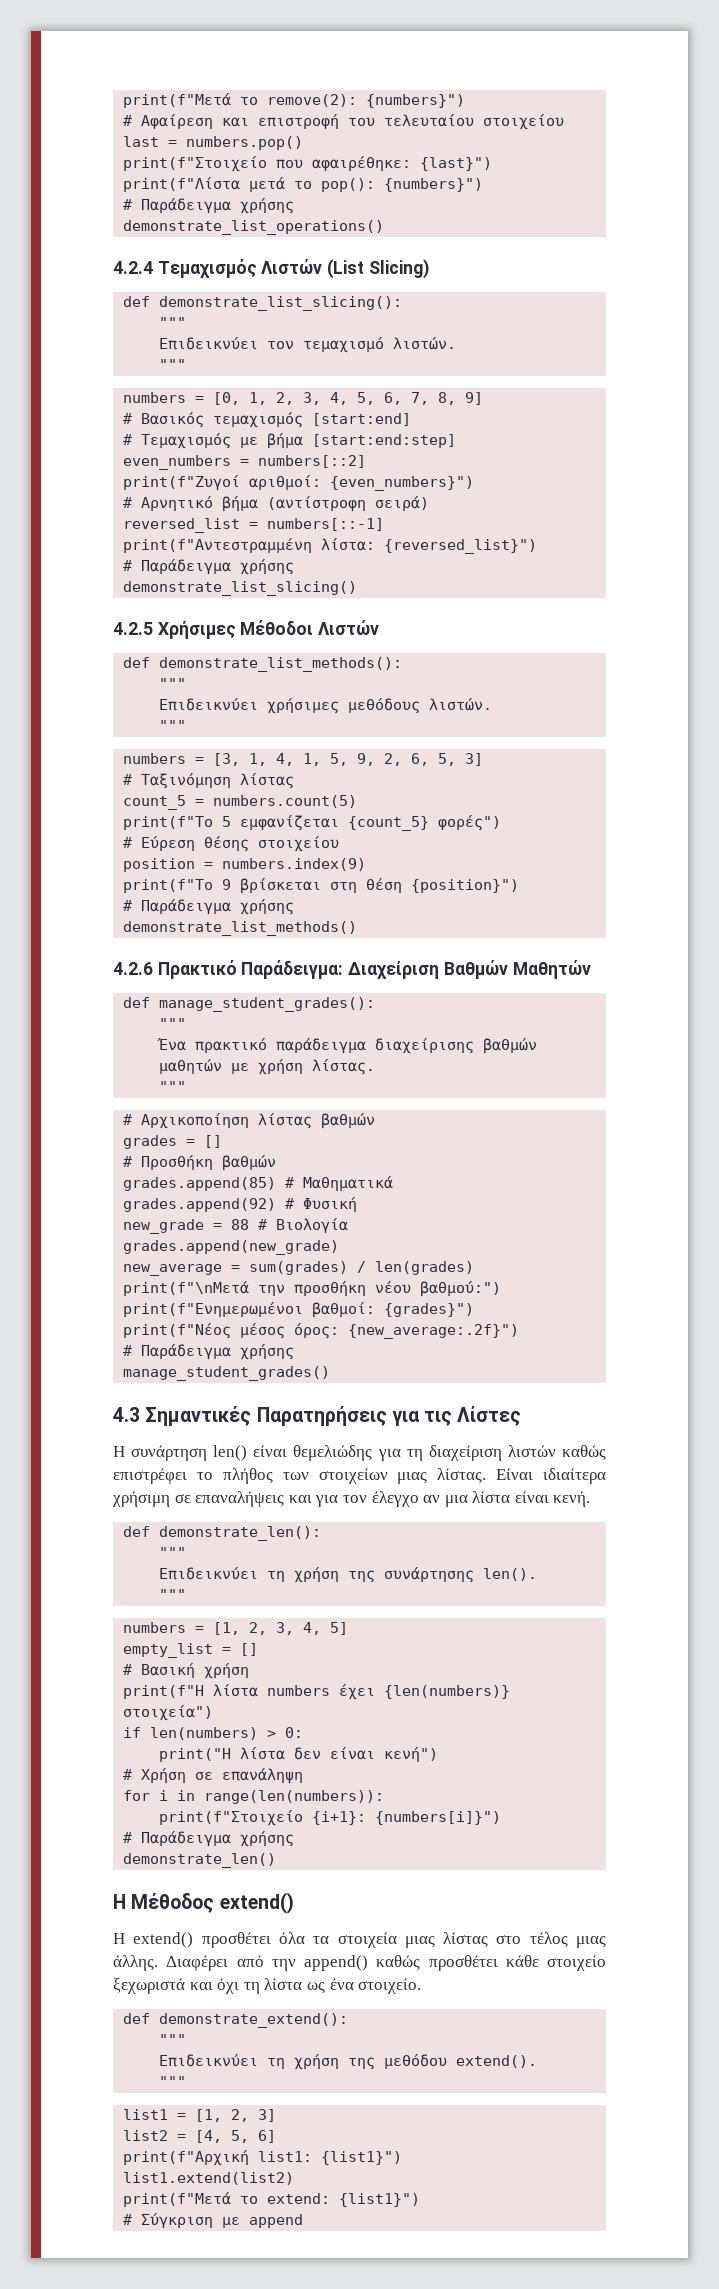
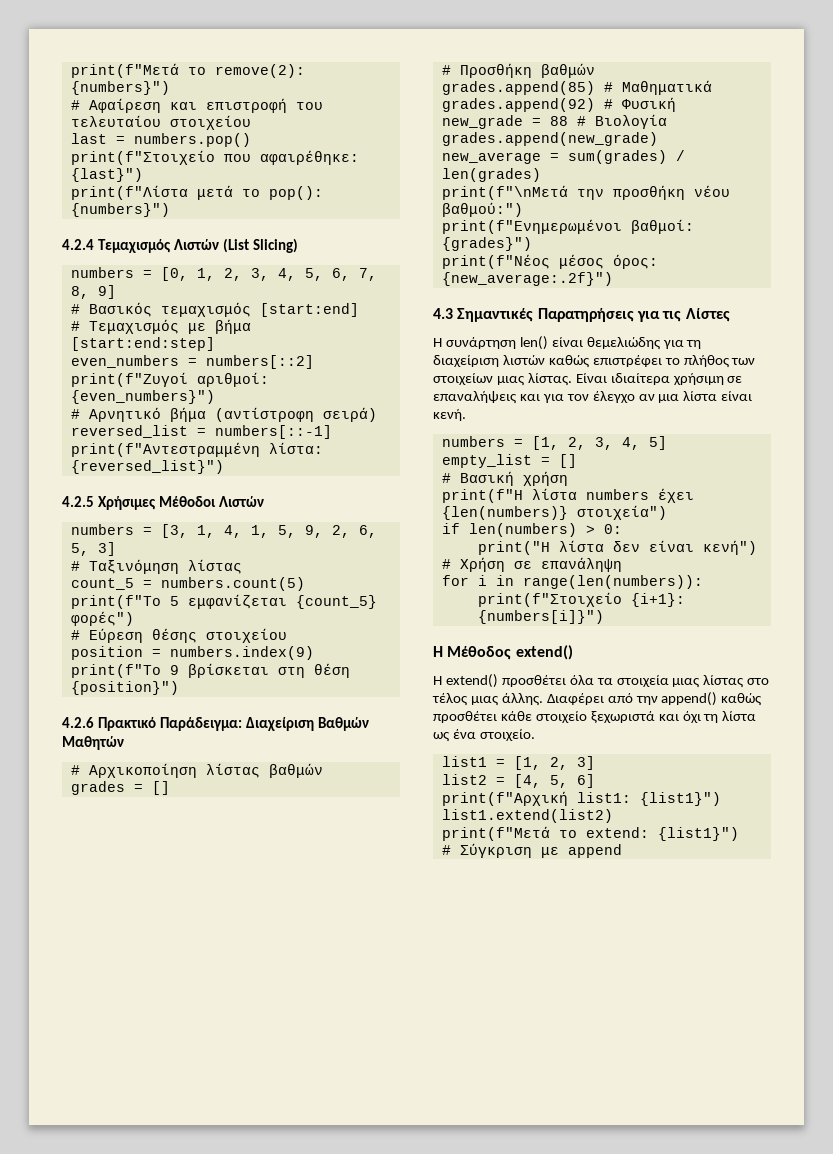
[123,198,295,214] [123,220,385,235] // # Παράδειγμα χρήσης // demonstrate_list_operations() -> (170, 210) none
[123,296,403,311] [159,317,187,328] [159,337,457,353] [159,359,187,370] // def demonstrate_list_slicing(): // """ // Επιδεικνύει τον τεμαχισμό λιστών. // """ -> (299, 245) none
[123,559,295,575] [123,581,358,596] // # Παράδειγμα χρήσης // demonstrate_list_slicing() -> (224, 467) none
[123,657,403,672] [159,678,187,689] [159,698,493,714] [159,720,187,731] // def demonstrate_list_methods(): // """ // Επιδεικνύει χρήσιμες μεθόδους λιστών. // """ -> (265, 501) none
[123,899,295,915] [123,921,358,936] // # Παράδειγμα χρήσης // demonstrate_list_methods() -> (179, 688) none
[123,997,376,1012] [159,1018,187,1029] [157,1038,538,1054] [159,1059,376,1075] [159,1081,187,1092] // def manage_student_grades(): // """ // Ένα πρακτικό παράδειγμα διαχείρισης βαθμών μαθητών με χρήση λίστας. // """ -> (124, 743) none
[123,1344,295,1360] [123,1366,331,1381] // # Παράδειγμα χρήσης // manage_student_grades() -> (613, 279) none
[123,1526,322,1541] [159,1547,187,1558] [159,1567,538,1583] [159,1589,187,1600] // def demonstrate_len(): // """ // Επιδεικνύει τη χρήση της συνάρτησης len(). // """ -> (466, 415) none
[123,1831,295,1847] [123,1853,277,1868] // # Παράδειγμα χρήσης // demonstrate_len() -> (604, 617) none
[123,2013,349,2028] [159,2034,187,2045] [159,2054,538,2070] [159,2076,187,2087] // def demonstrate_extend(): // """ // Επιδεικνύει τη χρήση της μεθόδου extend(). // """ -> (535, 735) none

